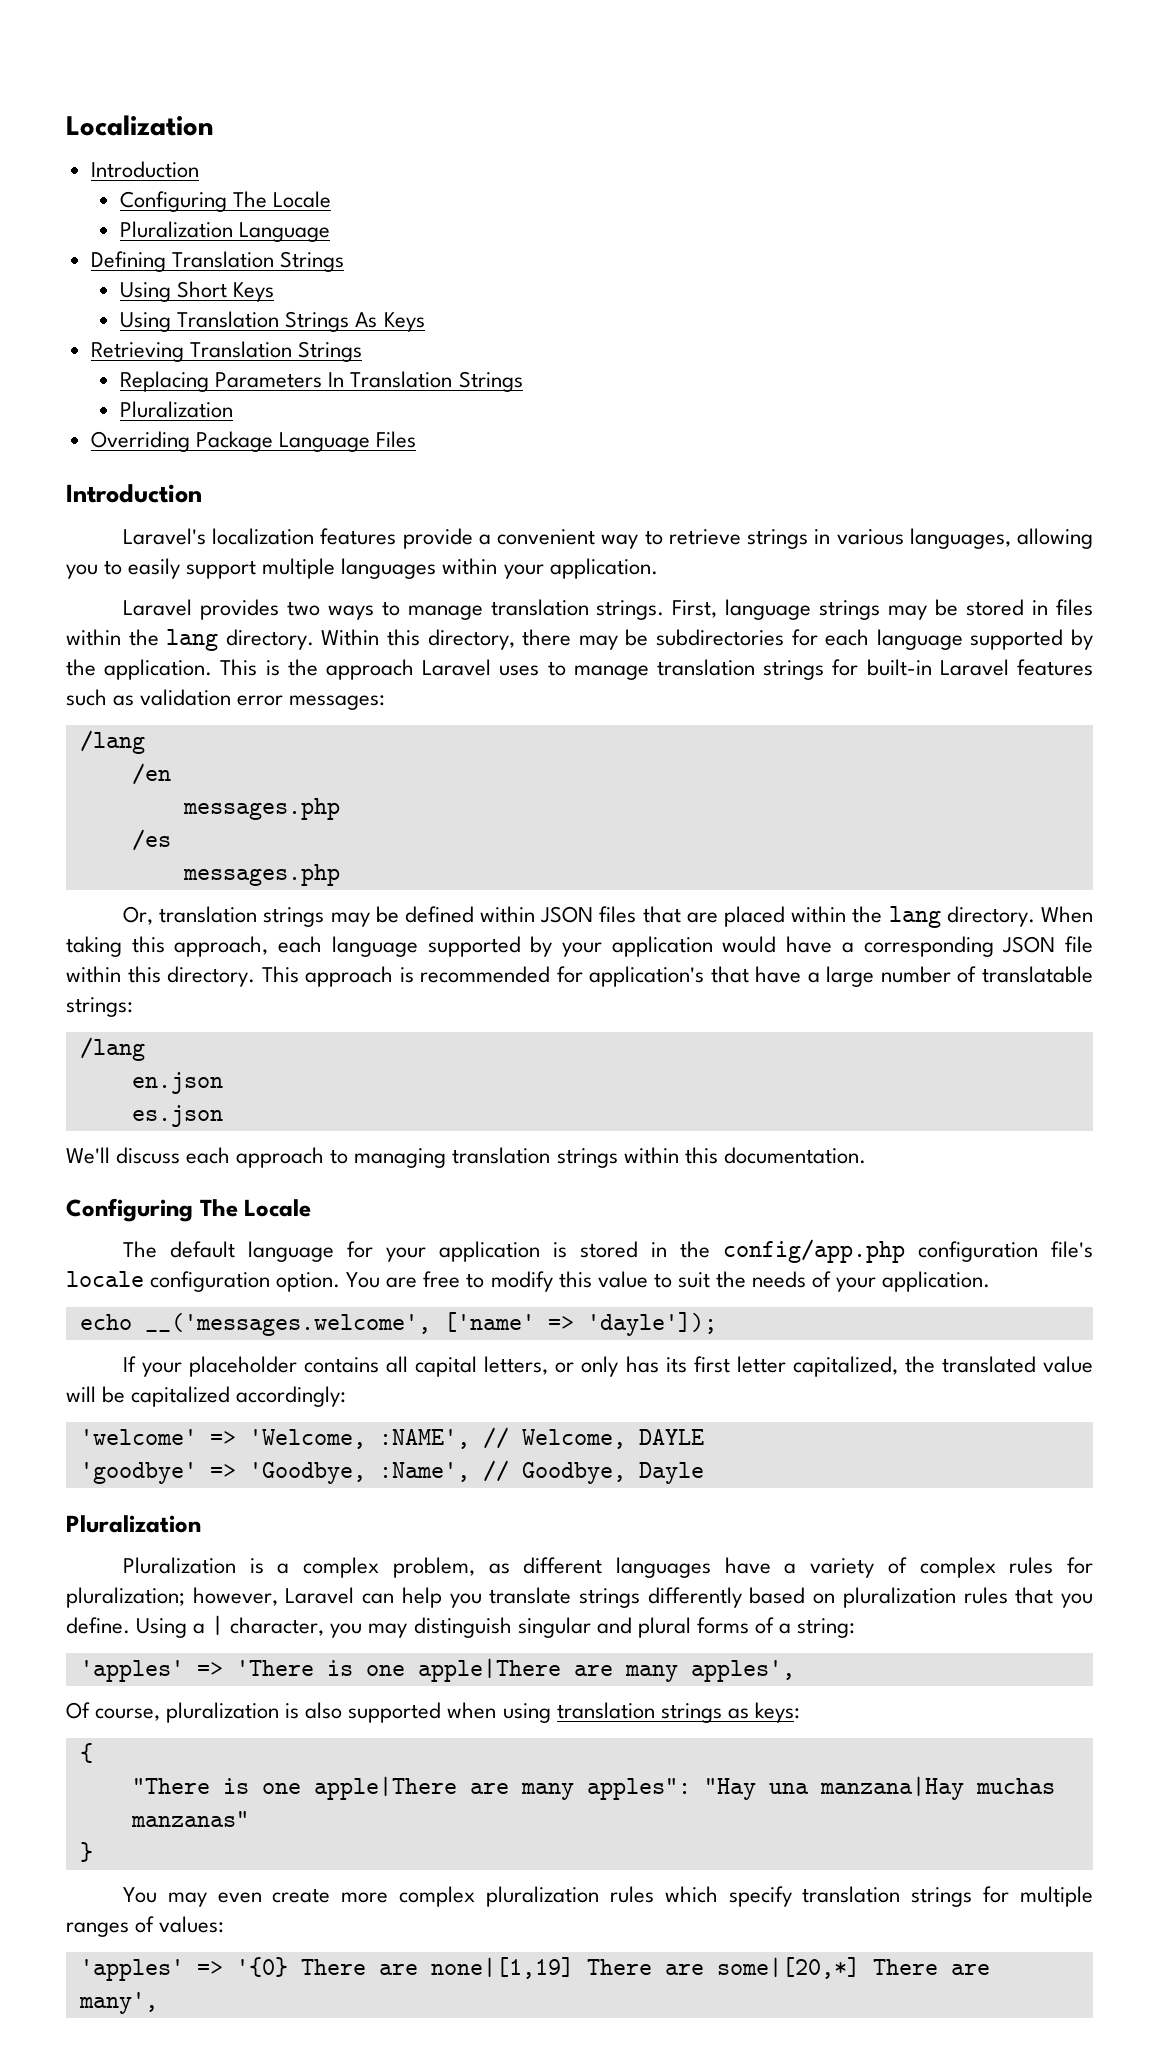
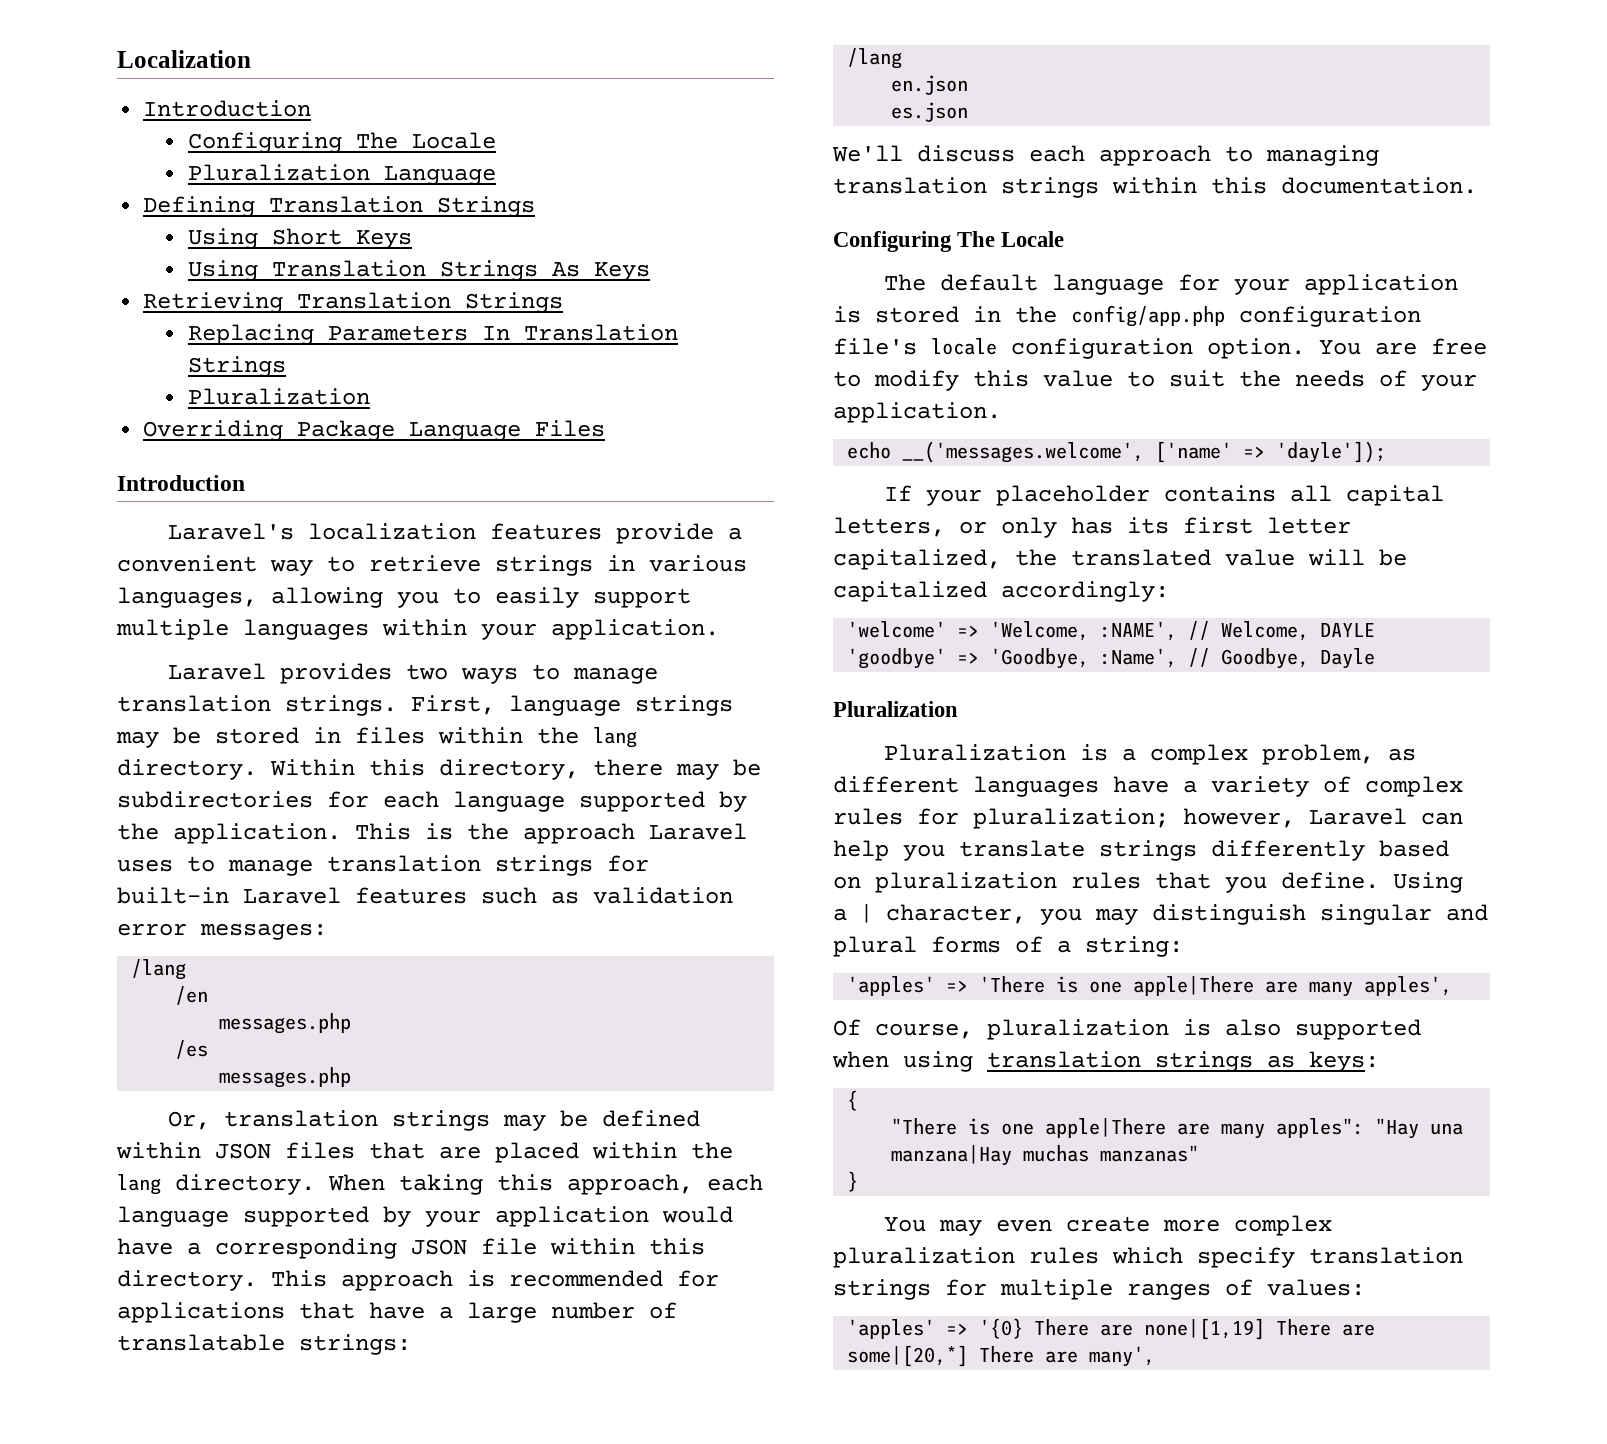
[589,966,705,987] application's -> [117,1302,285,1323] applications

